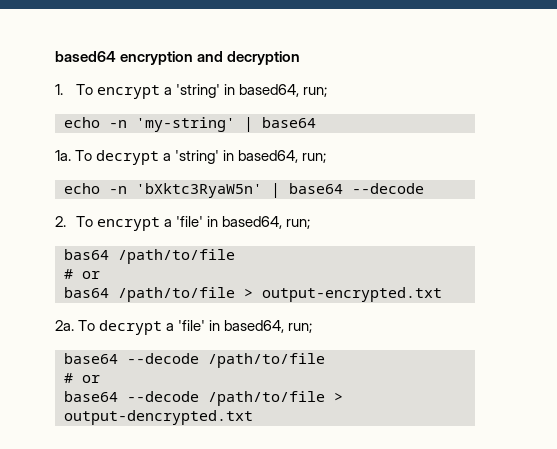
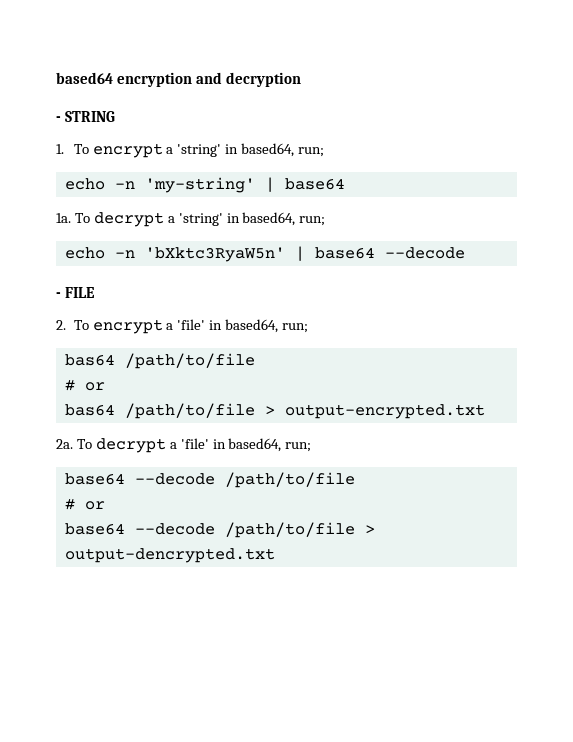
(301, 58) none -> [56,111,115,122] // - STRING
(424, 188) none -> [56,287,95,298] // - FILE

